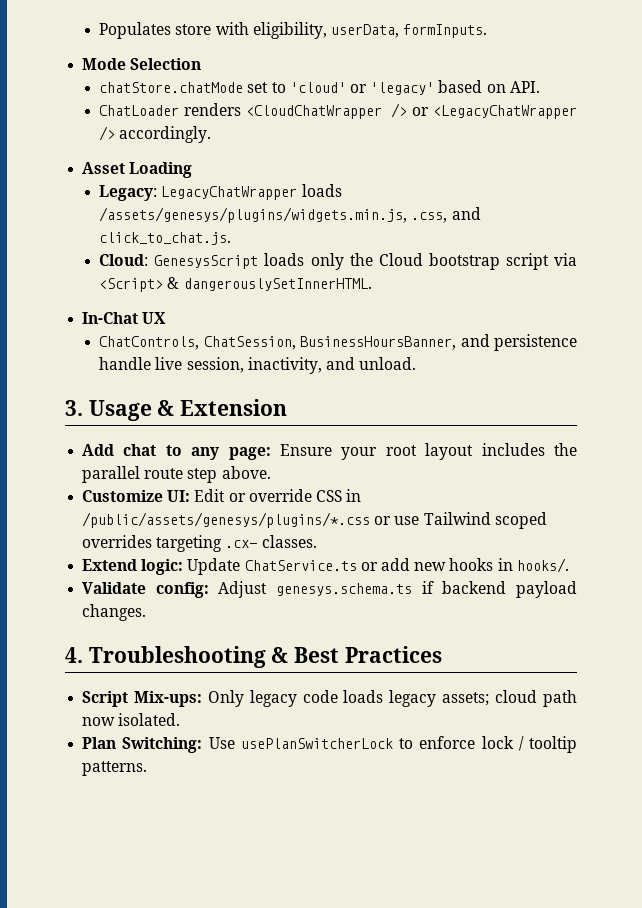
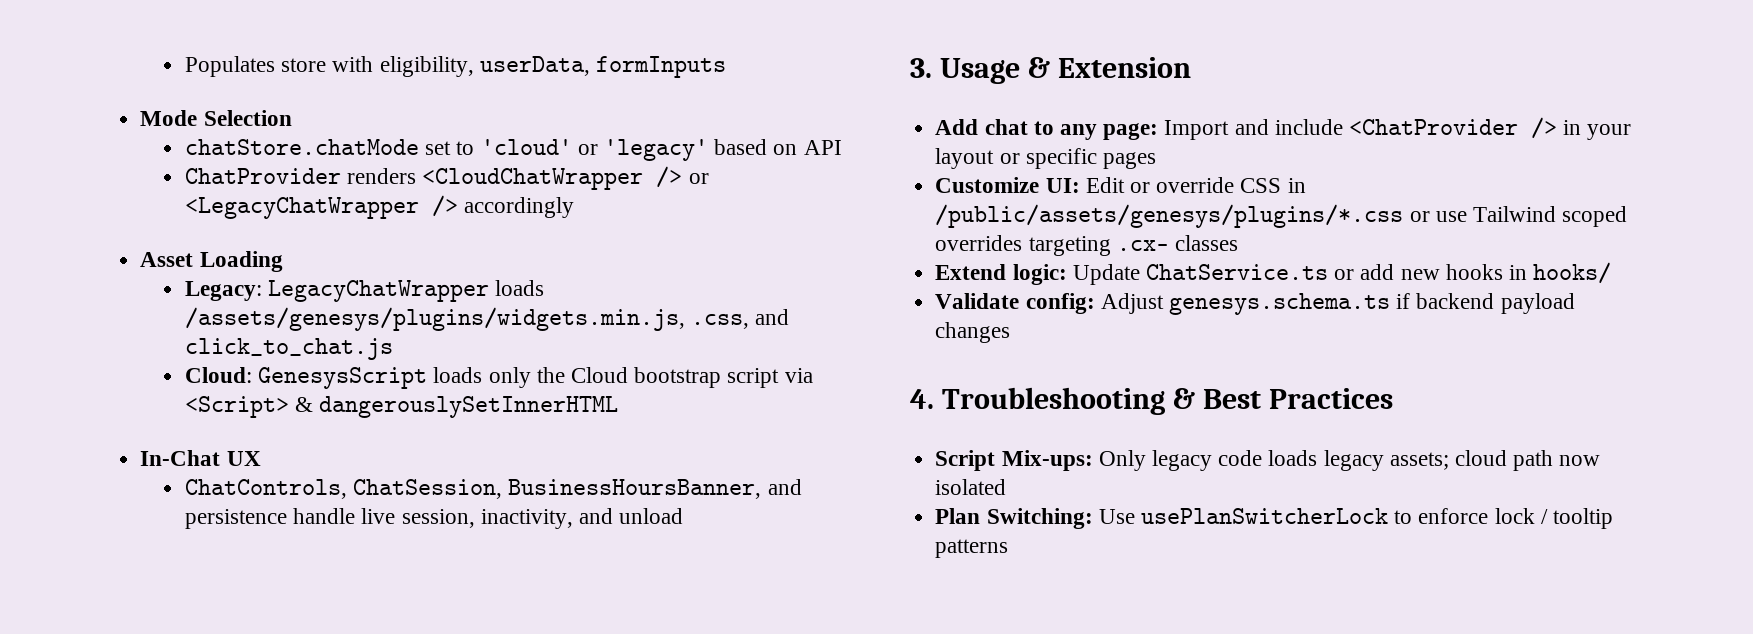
[403,24,488,38] formInputs. -> [596,56,727,78] formInputs
[509,81,540,93] [99,105,180,116] API. // ChatLoader -> [803,140,842,155] [184,168,341,184] API // ChatProvider
[119,126,212,143] accordingly. -> [464,197,575,218] accordingly
[99,232,232,245] click_to_chat.js. -> [184,338,393,360] click_to_chat.js
[183,278,372,291] dangerouslySetInnerHTML. -> [319,396,619,418] dangerouslySetInnerHTML
[359,357,417,370] unload. -> [619,508,684,524] unload
[280,443,577,460] [82,466,271,483] Ensure your root layout includes the parallel route step above. -> [1164,117,1632,140] [935,148,1156,169] Import and include <ChatProvider /> in your layout or specific pages
[261,535,317,548] classes. -> [1174,235,1238,251] classes
[516,558,569,573] hooks/. -> [1533,262,1612,284] hooks/
[82,604,147,621] changes. -> [935,322,1011,343] changes
[118,713,181,726] isolated. -> [935,479,1007,495] isolated
[82,761,148,776] patterns. -> [935,539,1009,558] patterns

